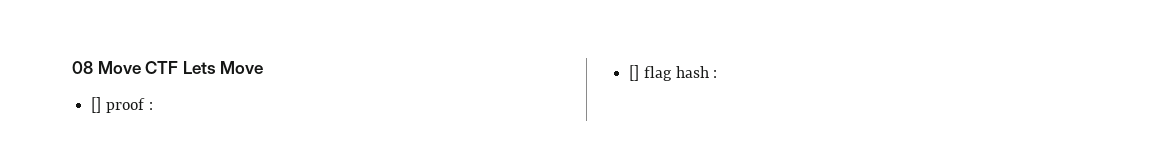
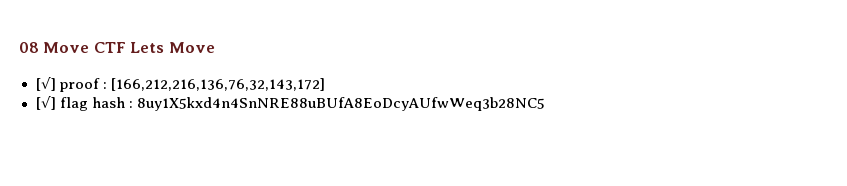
[91,97,102,113] [] -> [35,77,56,91] [√]
[629,65,640,81] // [] -> [110,78,325,91] [35,96,56,110] [166,212,216,136,76,32,143,172] // [√]
(718, 74) none -> [136,97,545,111] 8uy1X5kxd4n4SnNRE88uBUfA8EoDcyAUfwWeq3b28NC5

